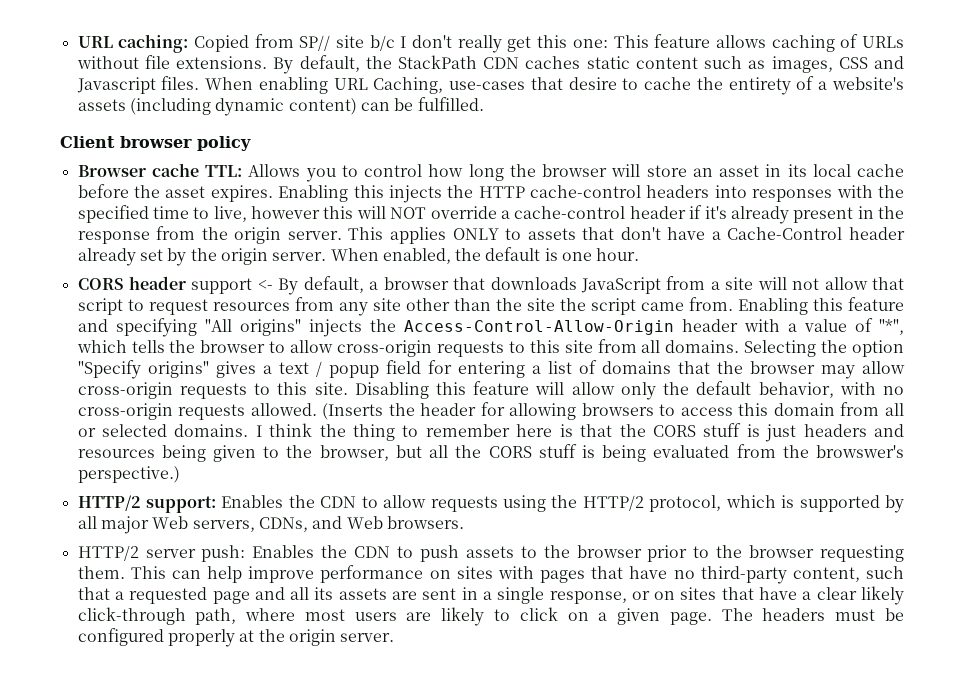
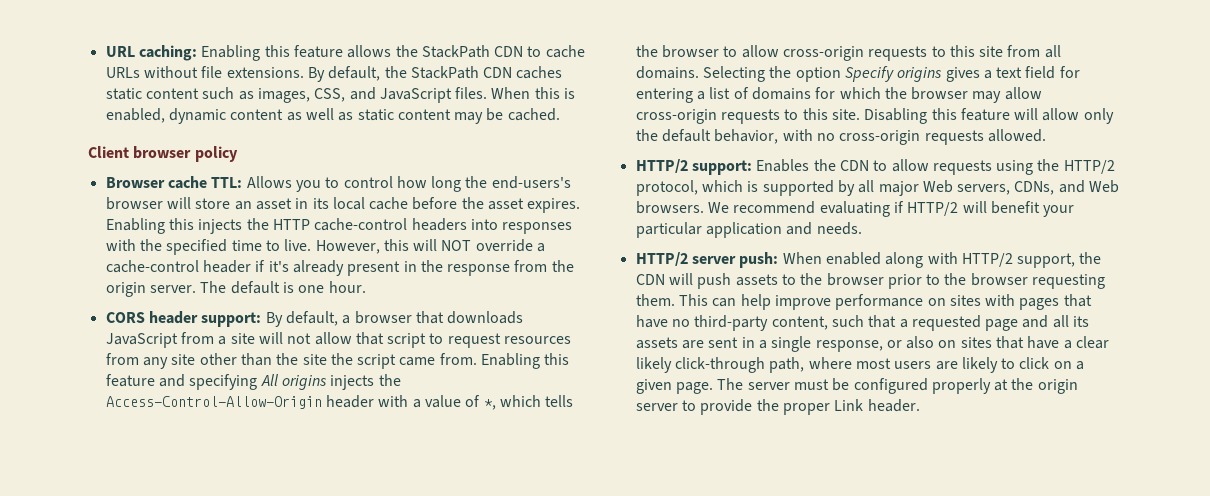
[193,34,859,53] Copied from SP// site b/c I don't really get this one: This feature allows caching of -> [201,45,585,61] Enabling this feature allows the StackPath CDN to cache
[838,56,905,69] [76,76,904,95] [77,97,484,116] CSS and Javascript files. When enabling URL Caching, use-cases that desire to cache the entirety of a website's assets (including dynamic content) can be fulfilled. -> [314,87,576,103] [105,108,560,124] CSS, and JavaScript files. When this is enabled, dynamic content as well as static content may be cached.
(536, 170) none -> [491,176,571,189] end-users's
[213,206,321,222] live, however -> [284,239,380,254] live. However,
[348,227,905,244] [77,248,482,266] This applies ONLY to assets that don't have a Cache-Control header already set by the origin server. When enabled, the -> [200,281,227,293] The
[191,278,273,294] support <- -> [201,312,262,327] support:
[204,319,301,336] "All origins" -> [260,374,327,390] All origins
[878,319,904,335] "*", -> [483,399,496,410] *,
[77,360,209,379] "Specify origins" -> [844,66,943,82] Specify origins
[315,361,379,378] / popup -> (1023, 72) none
[677,361,710,374] that -> [815,87,881,99] for which
[322,402,905,420] [77,423,905,442] [77,444,904,462] [77,466,180,483] (Inserts the header for allowing browsers to access this domain from all or selected domains. I think the thing to remember here is that the CORS stuff is just headers and resources being given to the browser, but all the CORS stuff is being evaluated from the browswer's perspective.) -> (1046, 135) none
[77,545,413,562] // HTTP/2 server push: Enables the CDN to -> [707,201,1075,217] [635,222,862,238] [635,252,1102,268] [635,273,693,285] We recommend evaluating if HTTP/2 will benefit your particular application and needs. // HTTP/2 server push: When enabled along with HTTP/2 support, the CDN will
(650, 595) none -> [906,336,935,349] also
[762,608,826,621] headers -> [747,382,790,390] server
[340,633,395,642] server. -> [635,399,920,415] server to provide the proper Link header.

